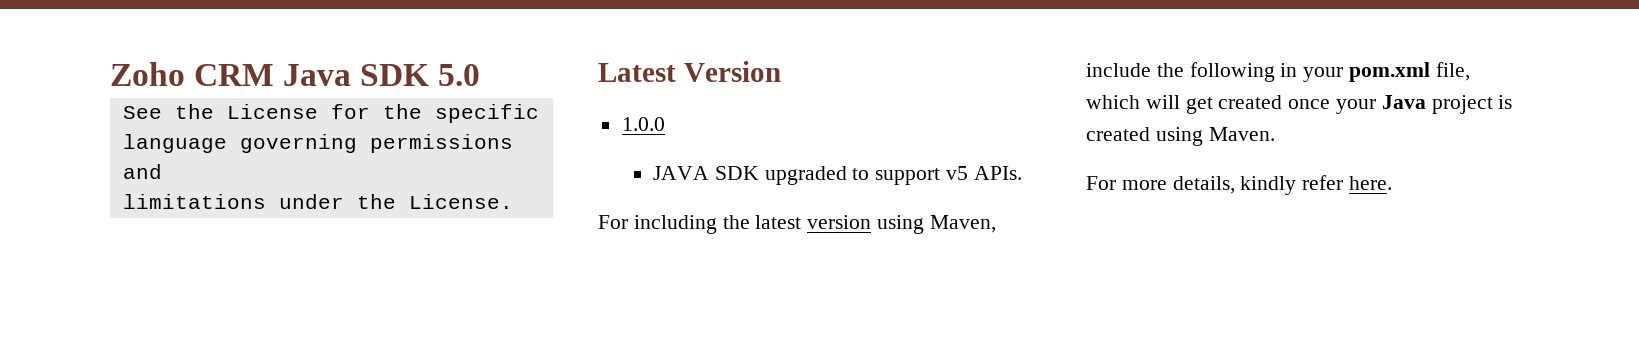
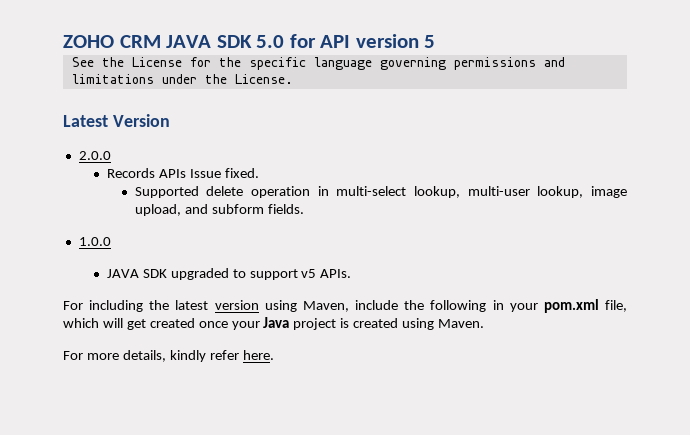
[110,62,352,86] Zoho CRM Java -> [63,35,212,48] ZOHO CRM JAVA
(481, 75) none -> [289,34,436,48] for API version 5
(781, 71) none -> [78,151,111,160] [106,168,259,178] [134,186,627,198] [134,204,304,216] // 2.0.0 // Records APIs Issue fixed. // Supported delete operation in multi-select lookup, multi-user lookup, image upload, and subform fields.

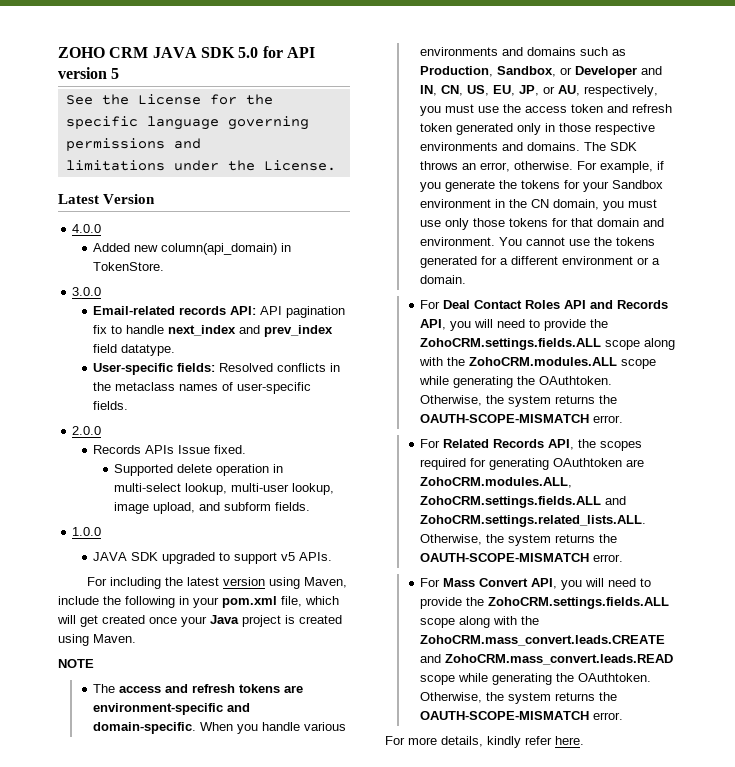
(170, 120) none -> [72,224,102,233] [93,243,292,255] [93,262,165,271] [72,287,102,296] [93,306,346,318] [93,325,334,337] [93,344,176,356] [93,363,341,375] [93,382,312,394] [93,401,129,410] // 4.0.0 // Added new column(api_domain) in TokenStore. // 3.0.0 // Email-related records API: API pagination fix to handle next_index and prev_index field datatype. // User-specific fields: Resolved conflicts in the metaclass names of user-specific fields.
(485, 323) none -> [58,659,94,668] [93,684,304,693] [93,703,251,715] [93,722,347,734] [420,47,627,56] [420,66,663,78] [420,85,659,97] [420,104,673,116] [420,123,656,135] [420,142,638,151] [420,161,665,173] [420,180,664,192] [420,199,658,211] [420,218,665,230] [420,237,656,246] [420,256,661,268] [420,275,467,284] [420,300,669,309] [420,319,609,331] [420,338,676,350] [419,357,657,369] [419,376,613,388] [420,395,618,407] [420,414,624,423] [420,439,643,451] [420,458,645,470] [420,477,573,488] [420,496,627,508] [420,515,647,527] [420,534,618,546] [420,553,624,562] [420,578,652,590] [420,597,670,609] [420,616,540,628] [420,635,666,646] [420,654,674,665] [420,673,652,685] [420,692,618,704] [420,711,624,720] // NOTE // The access and refresh tokens are environment-specific and domain-specific. When you handle various environments and domains such as Production, Sandbox, or Developer and IN, CN, US, EU, JP, or AU, respectively, you must use the access token and refresh token generated only in those respective environments and domains. The SDK throws an error, otherwise. For example, if you generate the tokens for your Sandbox environment in the CN domain, you must use only those tokens for that domain and environment. You cannot use the tokens generated for a different environment or a domain. // For Deal Contact Roles API and Records API, you will need to provide the ZohoCRM.settings.fields.ALL scope along with the ZohoCRM.modules.ALL scope while generating the OAuthtoken. Otherwise, the system returns the OAUTH-SCOPE-MISMATCH error. // For Related Records API, the scopes required for generating OAuthtoken are ZohoCRM.modules.ALL, ZohoCRM.settings.fields.ALL and ZohoCRM.settings.related_lists.ALL. Otherwise, the system returns the OAUTH-SCOPE-MISMATCH error. // For Mass Convert API, you will need to provide the ZohoCRM.settings.fields.ALL scope along with the ZohoCRM.mass_convert.leads.CREATE and ZohoCRM.mass_convert.leads.READ scope while generating the OAuthtoken. Otherwise, the system returns the OAUTH-SCOPE-MISMATCH error.

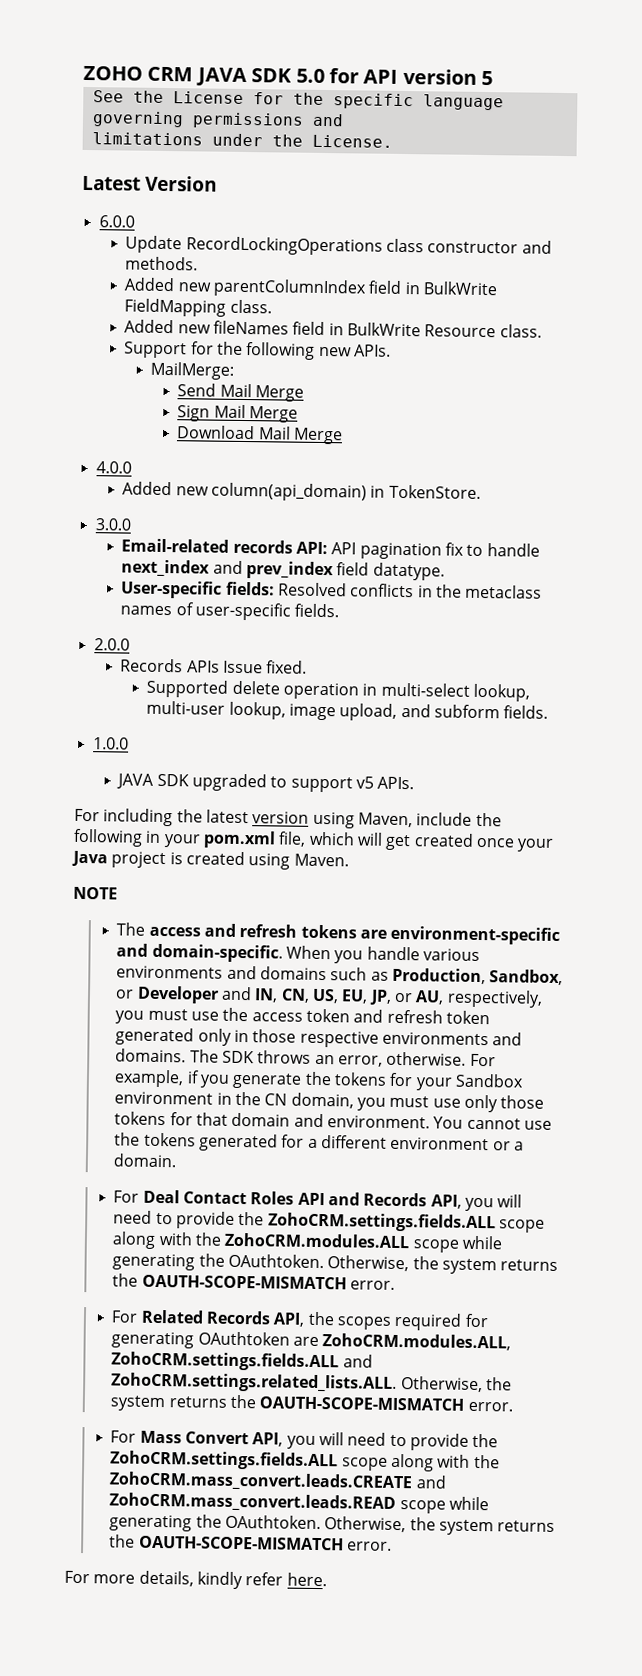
(156, 199) none -> [98,215,135,228] [125,235,552,256] [125,256,199,271] [124,277,498,298] [124,298,272,317] [124,319,542,338] [124,341,392,360] [150,361,235,380] [177,383,304,402] [177,404,298,423] [177,425,343,445] // 6.0.0 // Update RecordLockingOperations class constructor and methods. // Added new parentColumnIndex field in BulkWrite FieldMapping class. // Added new fileNames field in BulkWrite Resource class. // Support for the following new APIs. // MailMerge: // Send Mail Merge // Sign Mail Merge // Download Mail Merge

